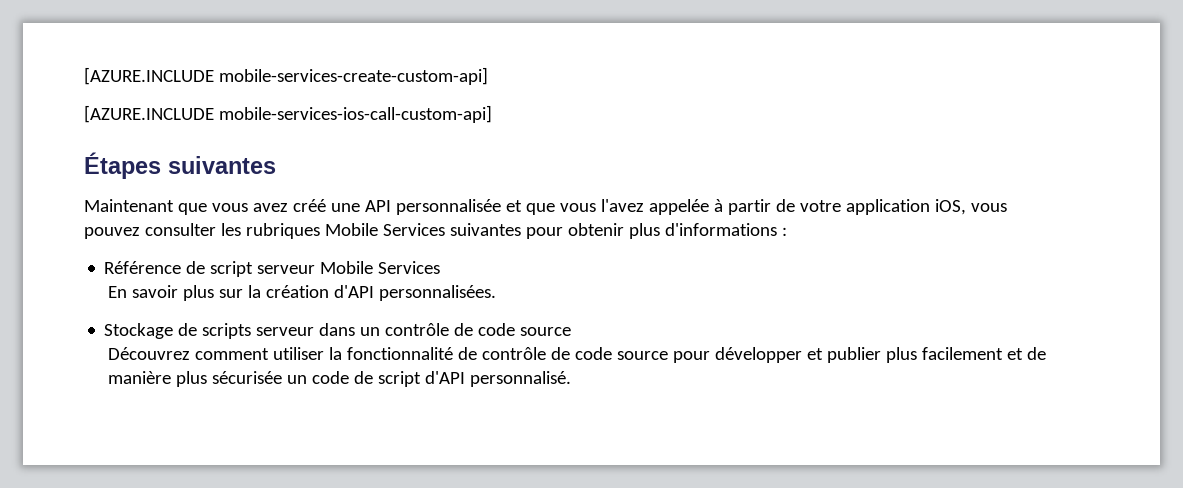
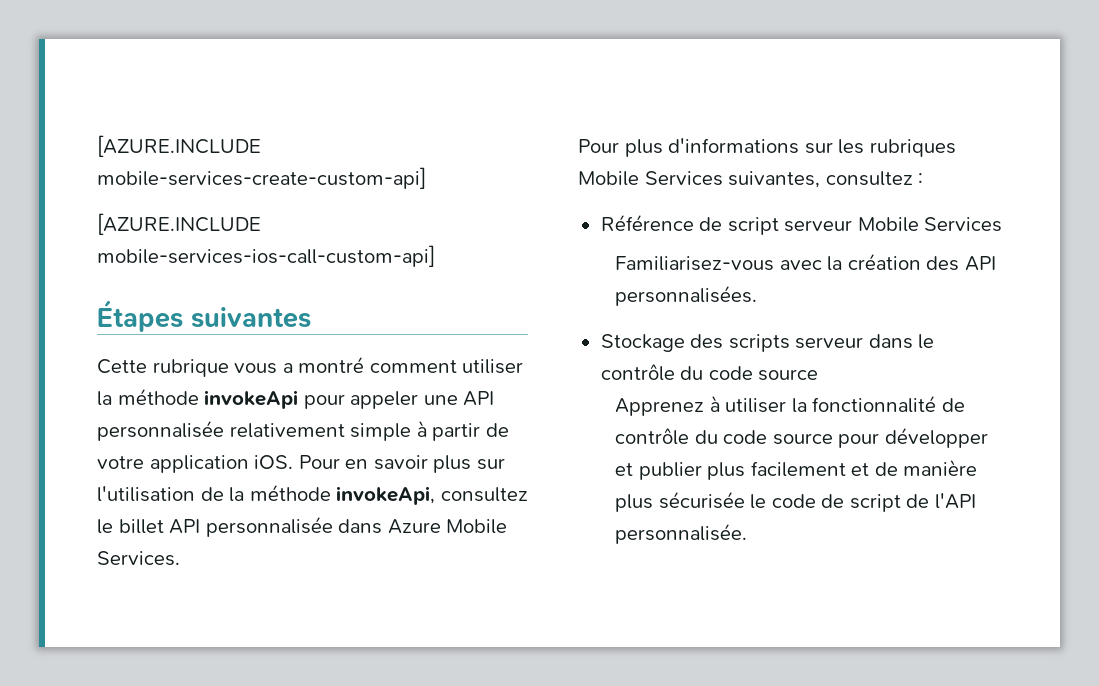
[84,199,709,215] Maintenant que vous avez créé une API personnalisée et que vous l'avez appelée -> [97,356,524,377] [97,388,495,409] [97,420,412,441] Cette rubrique vous a montré comment utiliser la méthode invokeApi pour appeler une API personnalisée relativement simple
[934,199,1007,215] [84,223,777,239] iOS, vous pouvez consulter les rubriques Mobile Services suivantes pour obtenir plus d'informations -> [254,455,505,473] [97,484,528,505] [97,516,508,537] [97,551,180,566] [578,138,956,157] [578,171,913,188] iOS. Pour en savoir plus sur l'utilisation de la méthode invokeApi, consultez le billet API personnalisée dans Azure Mobile Services. // Pour plus d'informations sur les rubriques Mobile Services suivantes, consultez
[108,285,375,301] En savoir plus sur la création d'API -> [615,253,996,271] Familiarisez-vous avec la création des API
[178,323,198,336] de -> [690,334,724,349] des
[360,323,474,336] un contrôle de -> [918,334,935,349] [600,364,704,381] le contrôle du
[108,347,270,360] Découvrez comment -> [615,395,720,416] Apprenez à
[551,347,571,360] de -> [694,430,718,444] du
[287,375,308,384] un -> [750,494,767,509] le
[425,371,572,387] d'API personnalisé. -> [906,493,976,509] [615,523,748,544] de l'API personnalisée.

